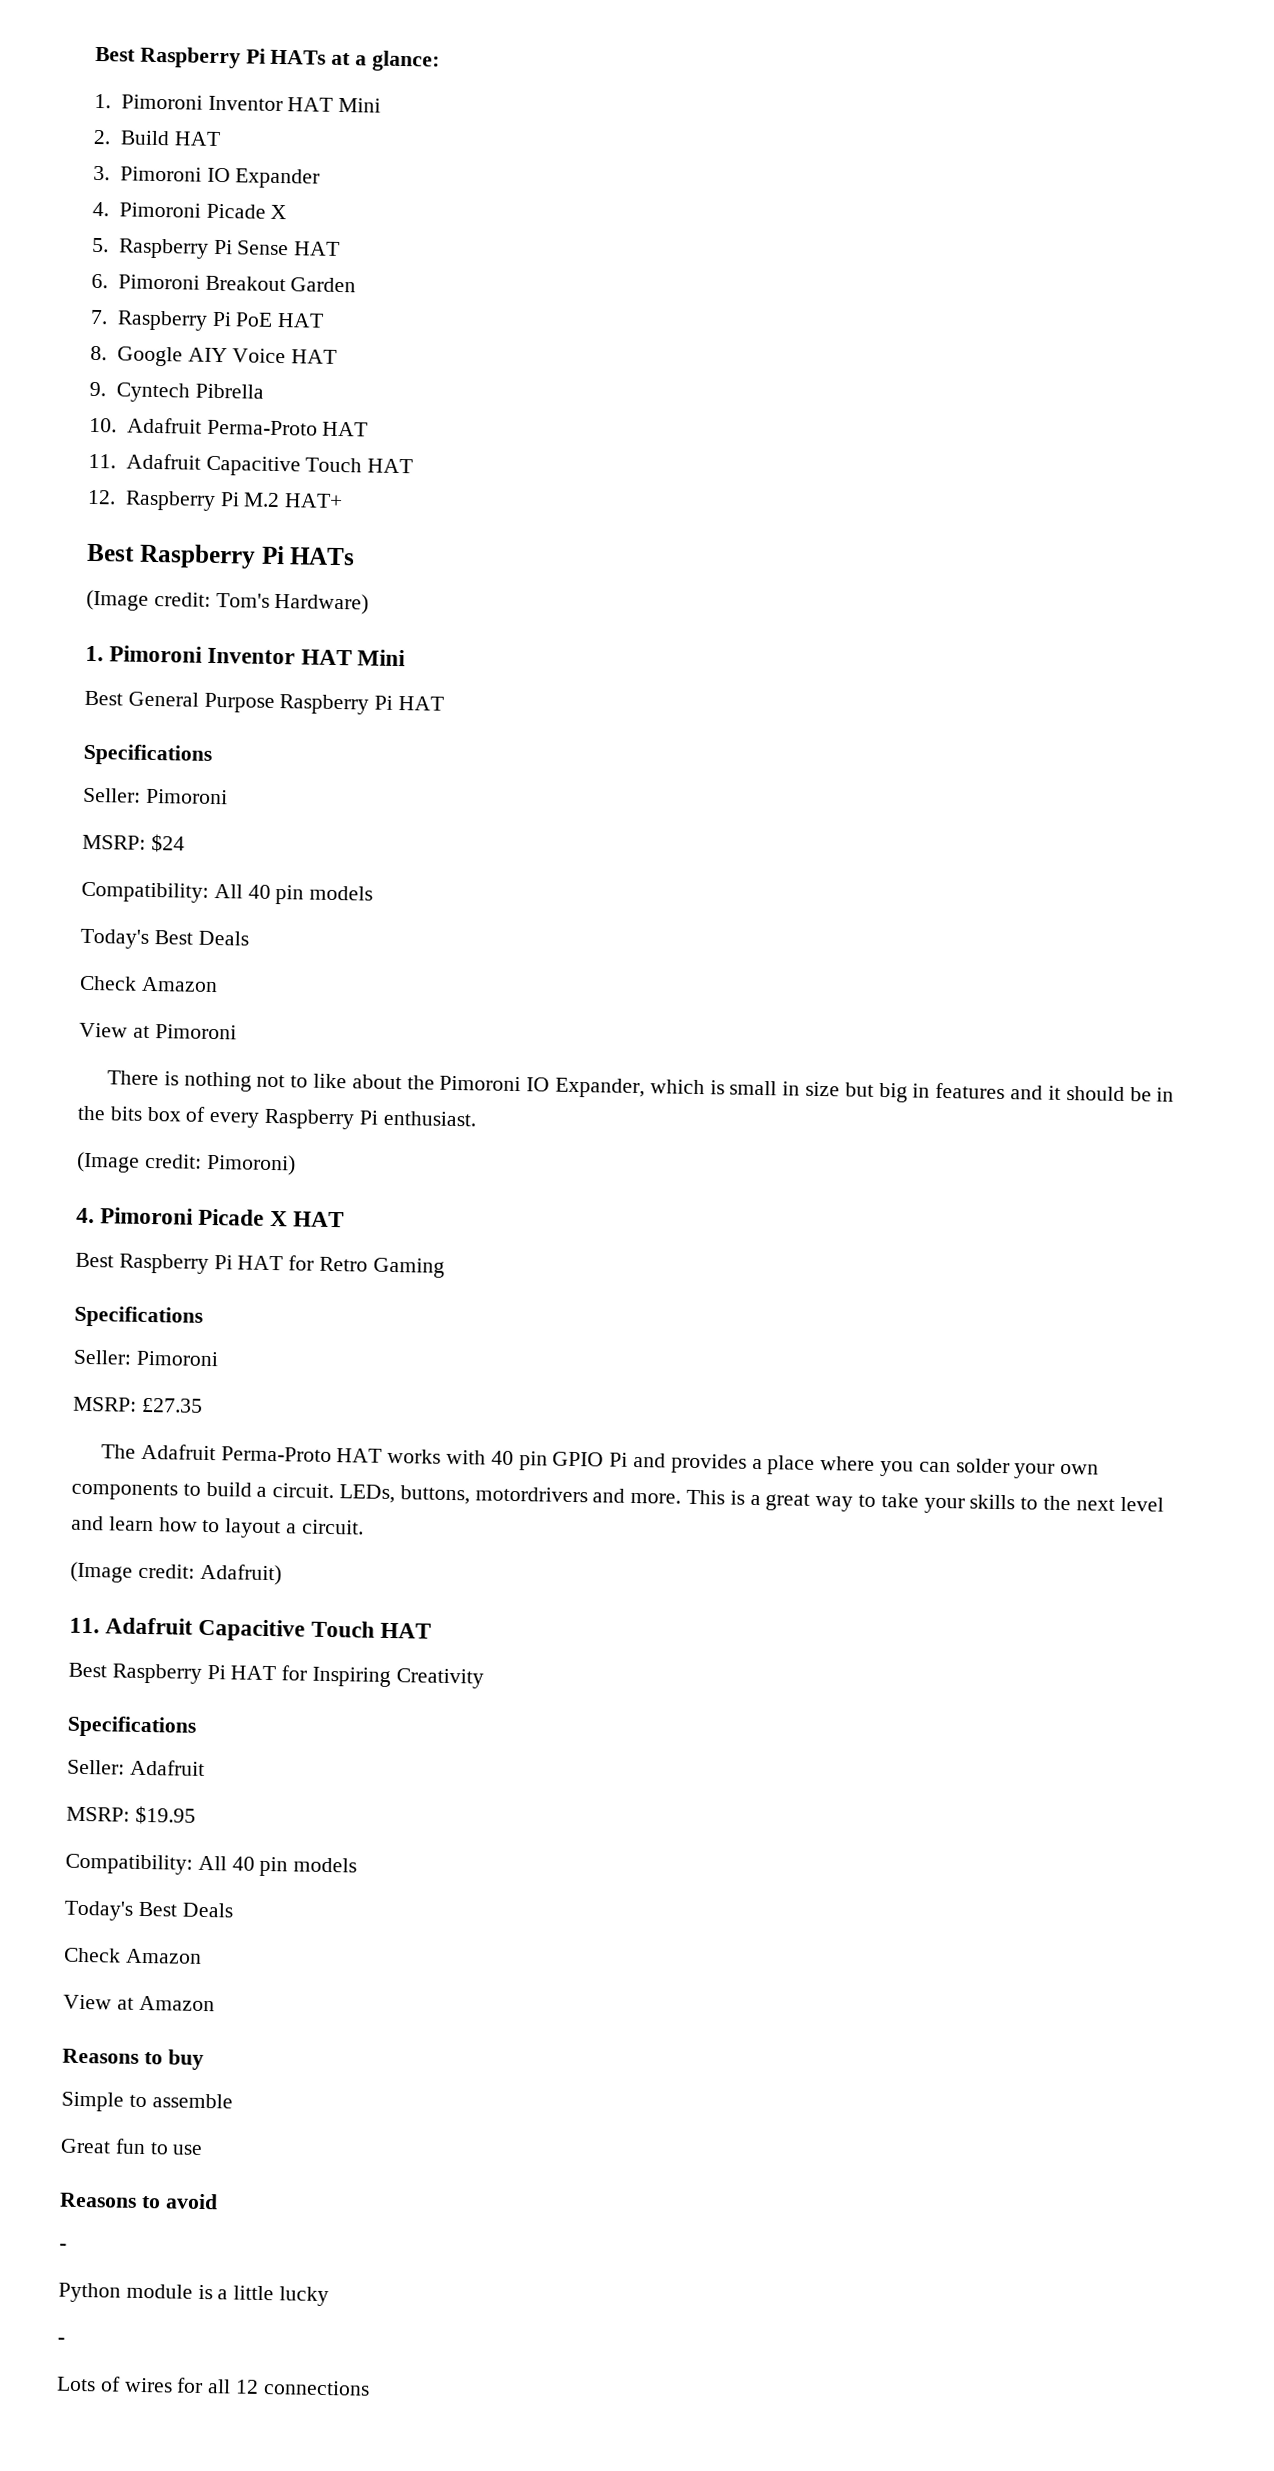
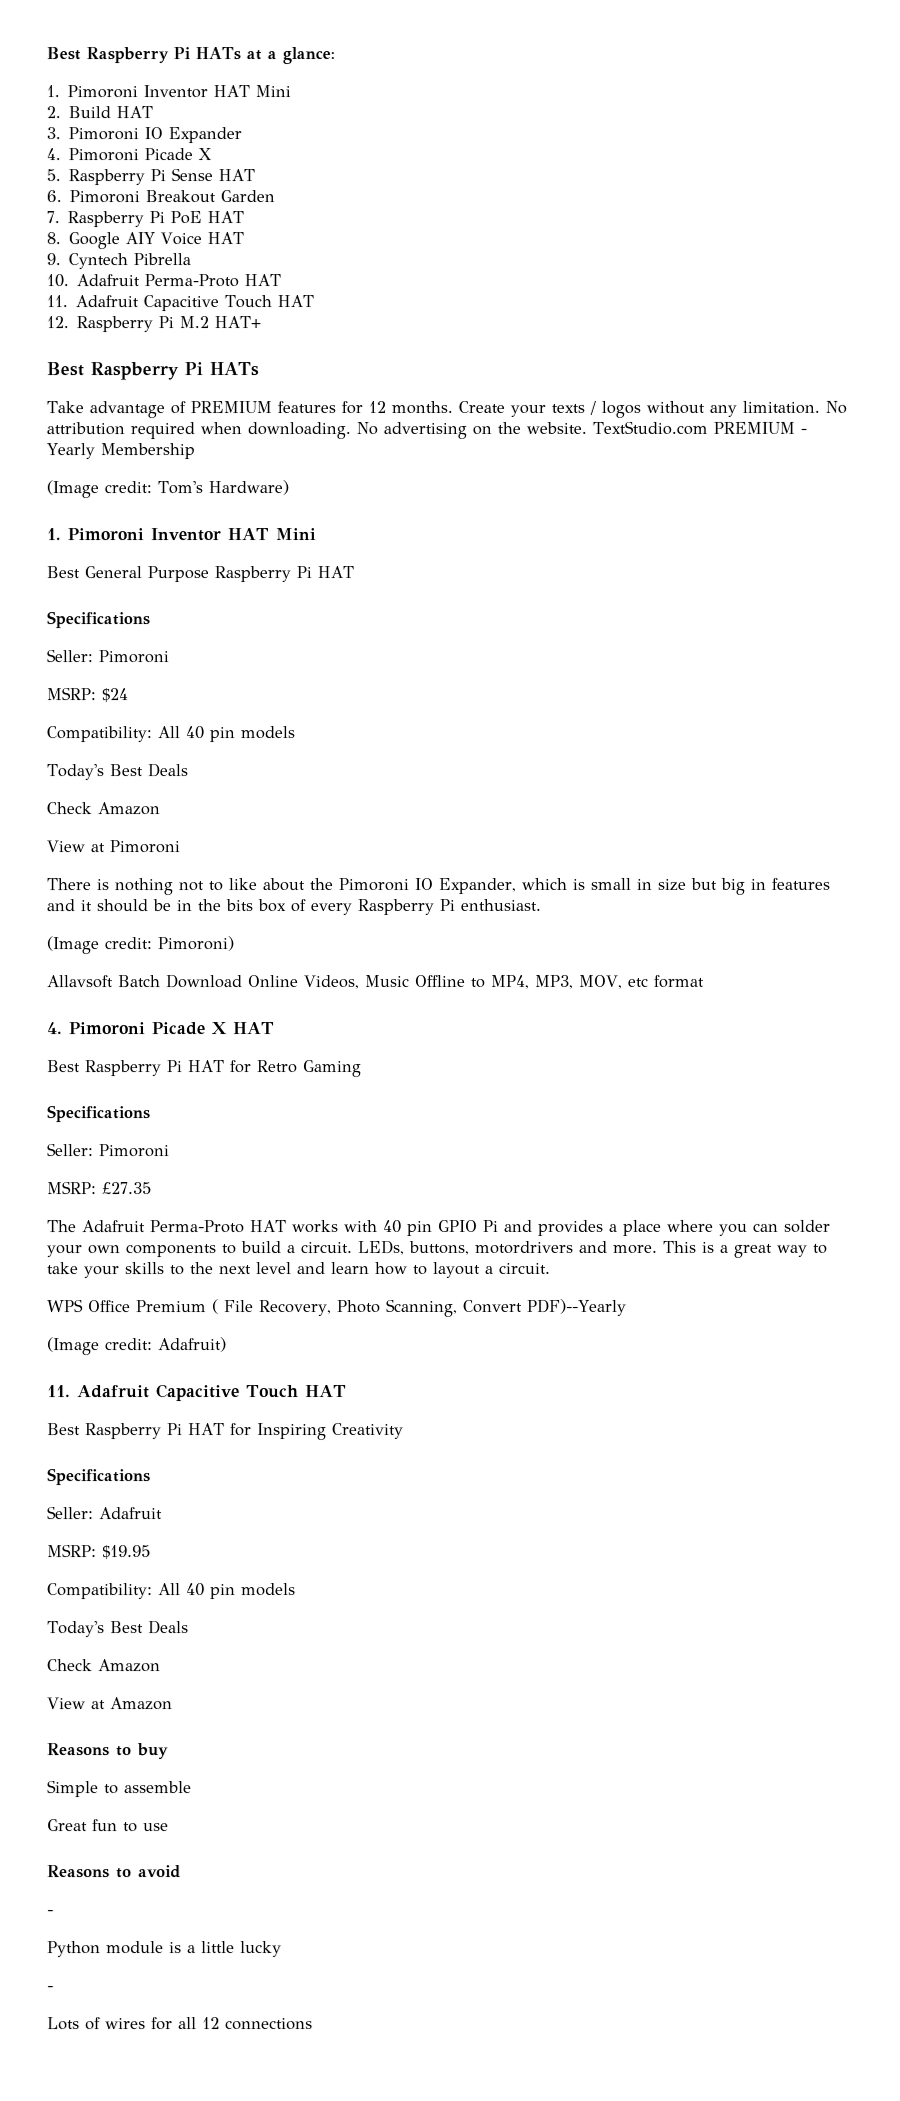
(356, 556) none -> [46,400,847,419] [46,420,807,440] [46,443,195,460] // Take advantage of PREMIUM features for 12 months. Create your texts / logos without any limitation. No attribution required when downloading. No advertising on the website. TextStudio.com PREMIUM - Yearly Membership
(296, 1164) none -> [46,974,704,990] // Allavsoft Batch Download Online Videos, Music Offline to MP4, MP3, MOV, etc format
(364, 1527) none -> [47,1298,627,1318] // WPS Office Premium ( File Recovery, Photo Scanning, Convert PDF)--Yearly

